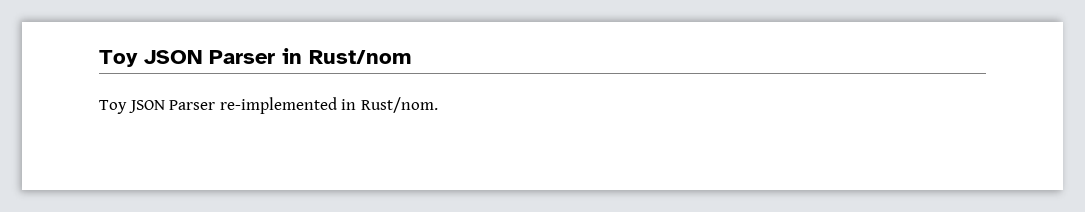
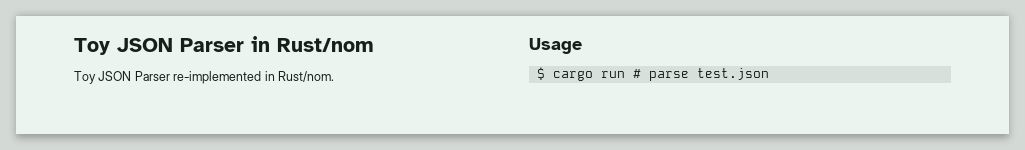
(438, 105) none -> [529,38,582,54] [536,67,769,81] // Usage // $ cargo run # parse test.json

